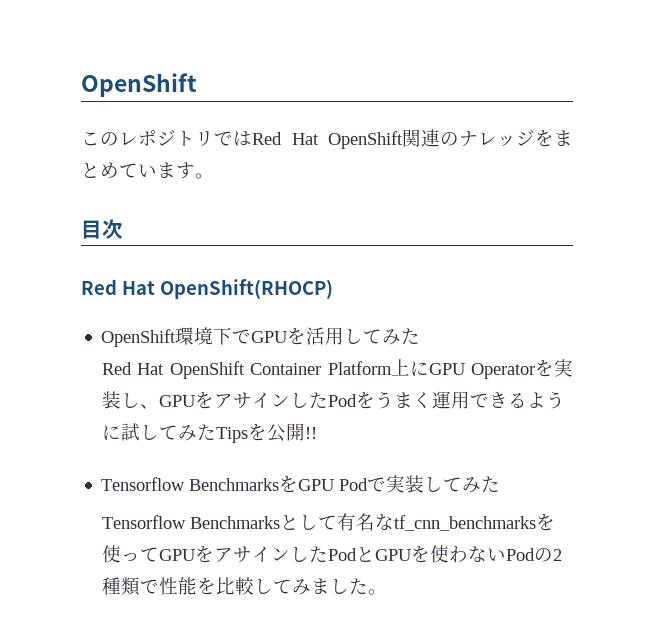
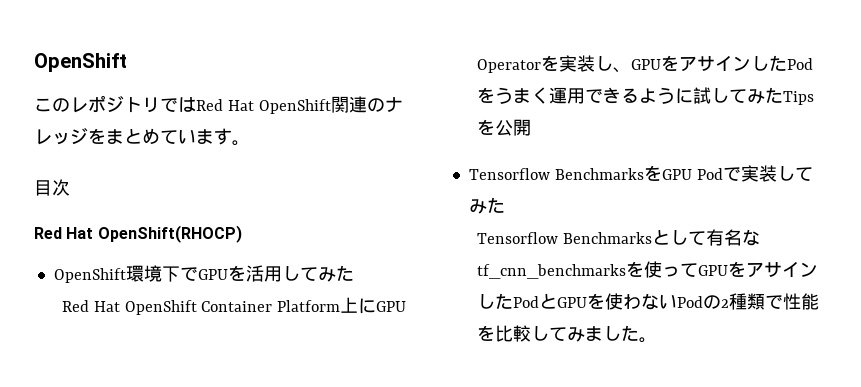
[305,427,318,439] !! -> (531, 127) none

